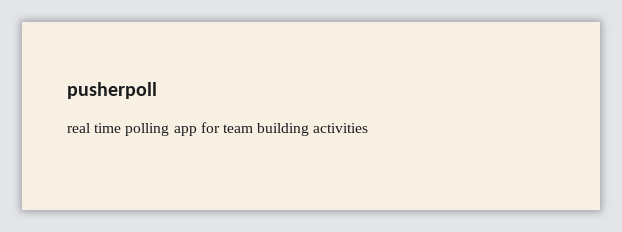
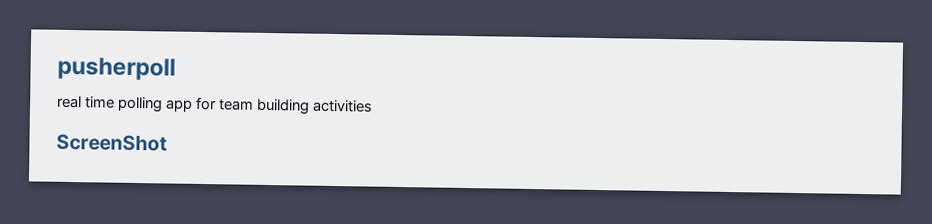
(369, 128) none -> [56,133,167,152] // ScreenShot

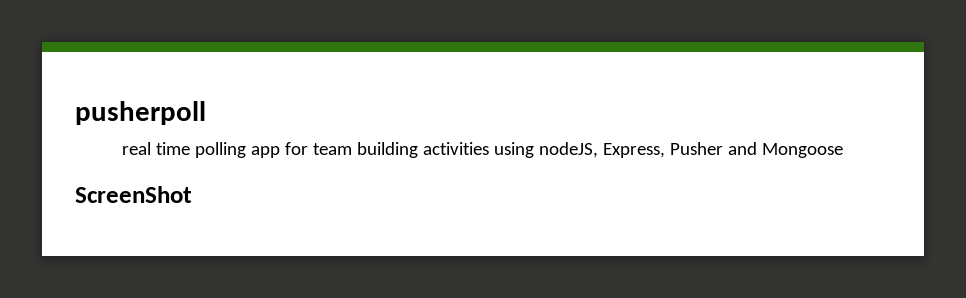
(373, 106) none -> [494,142,844,158] using nodeJS, Express, Pusher and Mongoose

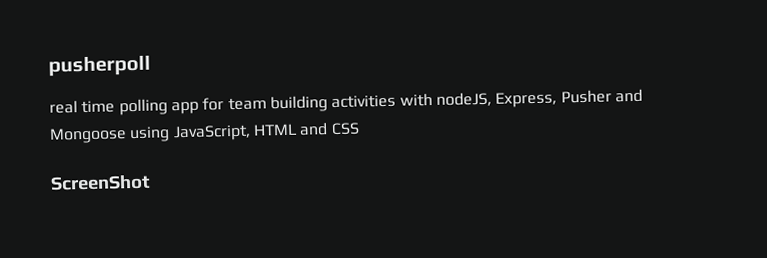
[494,142,535,158] using -> [399,93,433,107] with
(844, 150) none -> [129,122,360,143] using JavaScript, HTML and CSS

